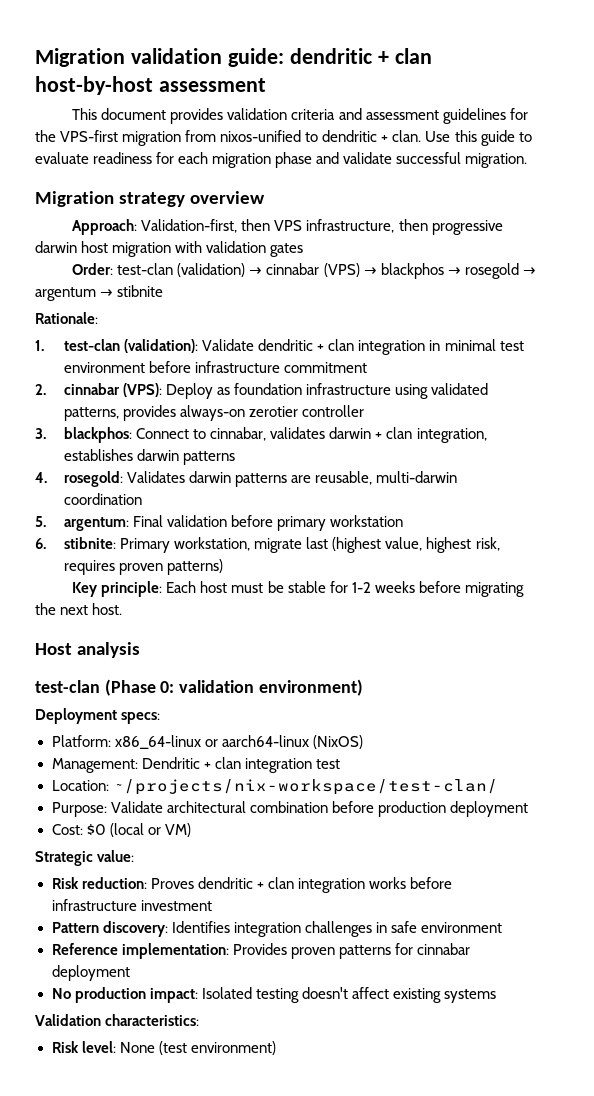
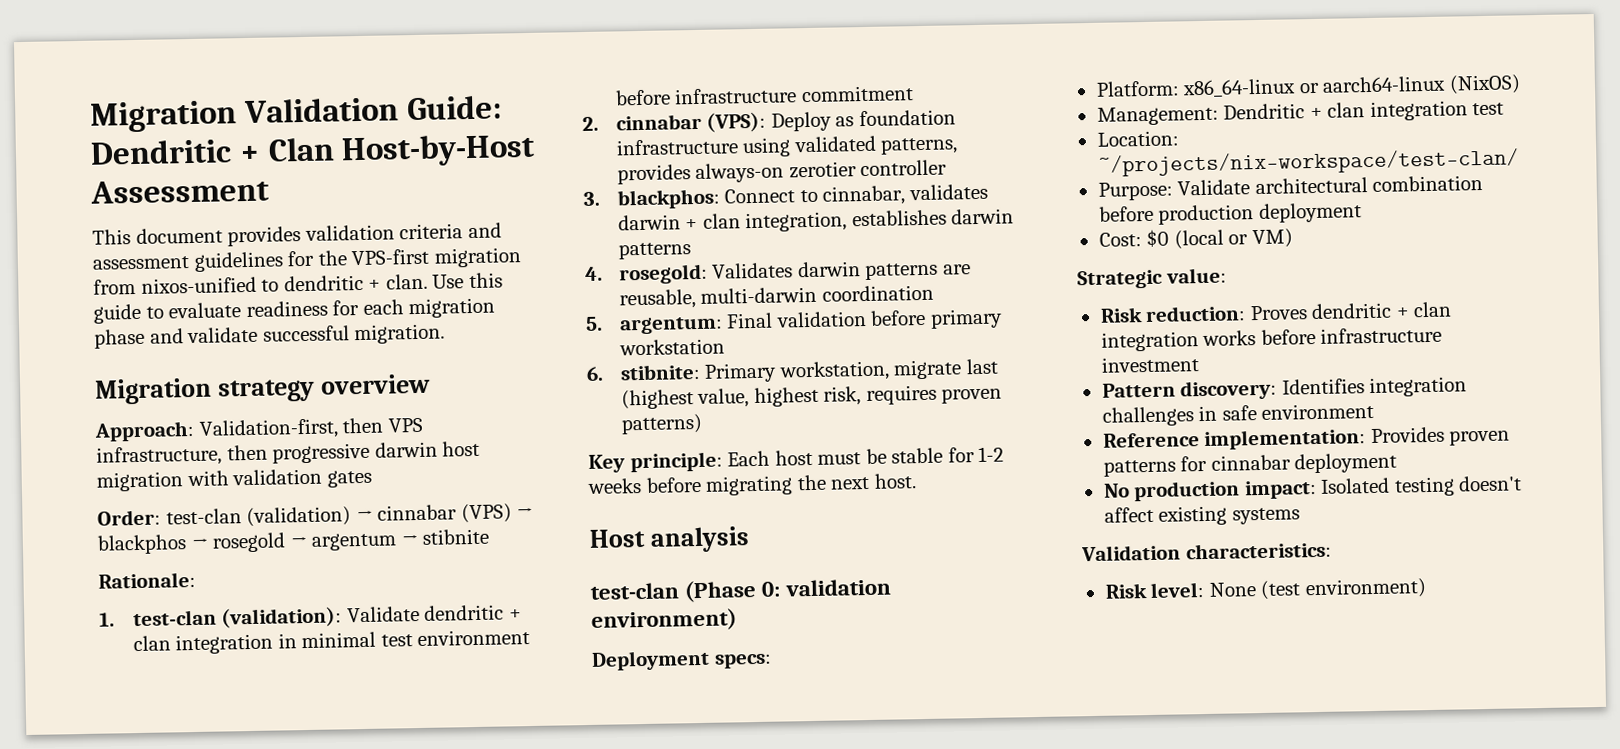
[35,48,432,67] [35,76,266,95] Migration validation guide: dendritic + clan host-by-host assessment -> [90,95,502,133] [90,133,536,168] [90,178,269,204] Migration Validation Guide: Dendritic + Clan Host-by-Host Assessment

